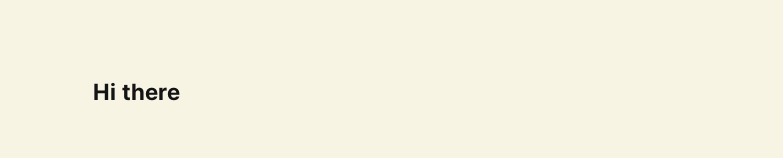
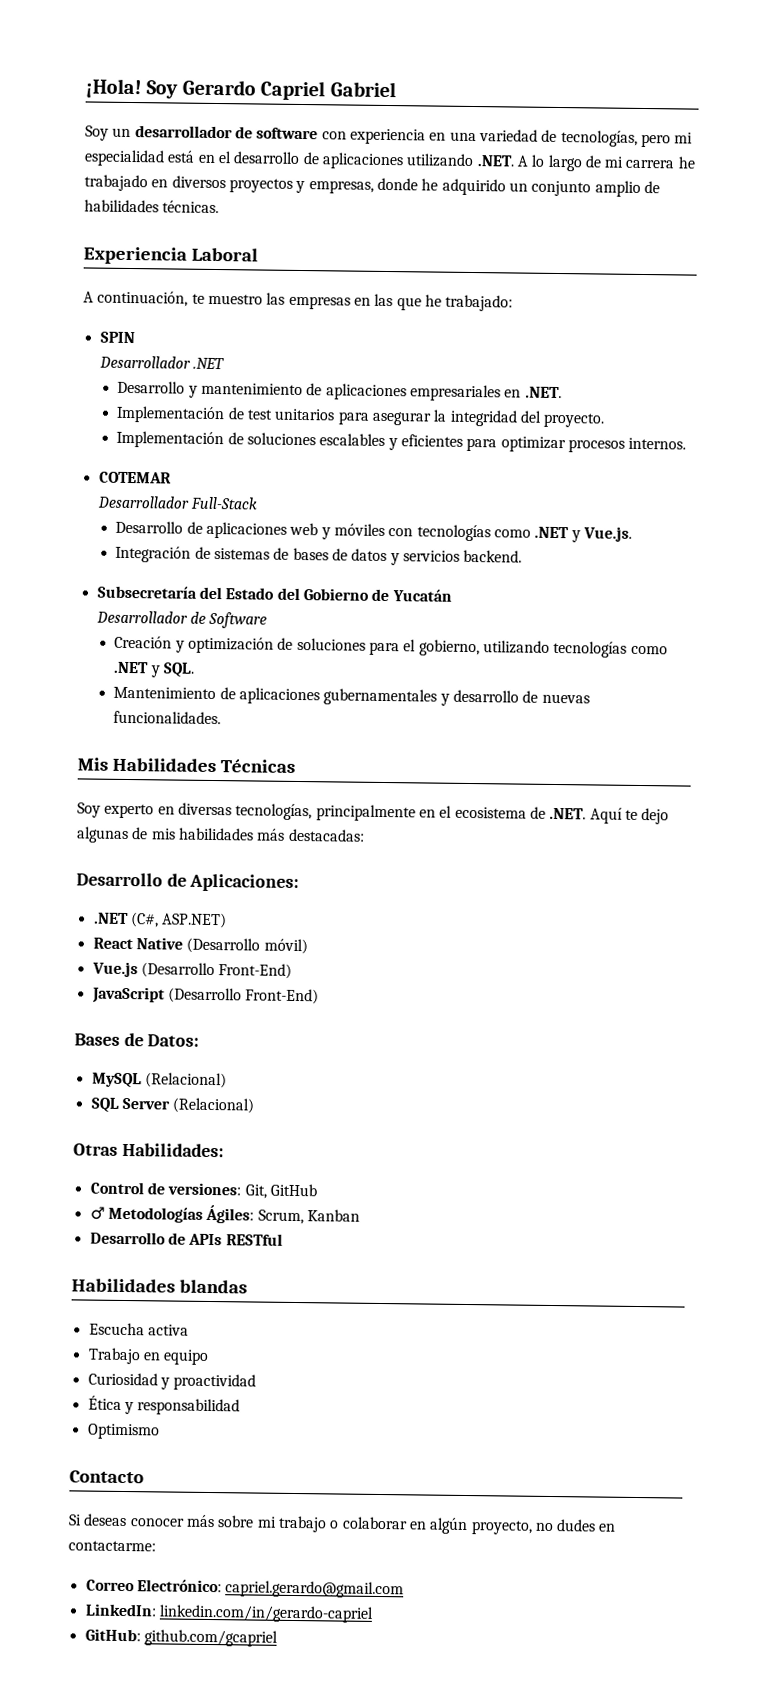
[93,82,181,101] Hi there -> [85,78,396,101] [85,125,694,148] [84,149,696,172] [84,174,660,197] [84,199,220,214] [83,246,258,265] [83,290,514,312] [99,331,135,344] [98,355,226,370] [117,380,562,402] [116,405,606,428] [116,430,687,453] [98,471,172,484] [96,495,259,510] [115,520,632,543] [115,545,523,566] [96,585,452,602] [95,610,268,629] [114,635,668,658] [113,661,195,678] [113,686,590,706] [113,710,222,725] [77,757,295,773] [77,802,670,825] [76,826,365,844] [76,872,300,893] [93,912,228,929] [92,937,308,955] [91,961,293,979] [91,986,320,1005] [74,1032,200,1047] [91,1072,227,1089] [90,1097,255,1114] [73,1142,224,1158] [89,1181,317,1199] [89,1204,360,1225] [89,1231,283,1246] [71,1278,247,1294] [88,1322,189,1336] [87,1347,210,1365] [87,1372,257,1391] [87,1395,241,1416] [86,1423,160,1440] [69,1470,144,1484] [68,1513,617,1535] [68,1540,156,1552] [85,1579,405,1599] [84,1603,374,1623] [84,1628,278,1647] ¡Hola! Soy Gerardo Capriel Gabriel // Soy un desarrollador de software con experiencia en una variedad de tecnologías, pero mi especialidad está en el desarrollo de aplicaciones utilizando .NET. A lo largo de mi carrera he trabajado en diversos proyectos y empresas, donde he adquirido un conjunto amplio de habilidades técnicas. // Experiencia Laboral // A continuación, te muestro las empresas en las que he trabajado: // SPIN // Desarrollador .NET // Desarrollo y mantenimiento de aplicaciones empresariales en .NET. // Implementación de test unitarios para asegurar la integridad del proyecto. // Implementación de soluciones escalables y eficientes para optimizar procesos internos. // COTEMAR // Desarrollador Full-Stack // Desarrollo de aplicaciones web y móviles con tecnologías como .NET y Vue.js. // Integración de sistemas de bases de datos y servicios backend. // Subsecretaría del Estado del Gobierno de Yucatán // Desarrollador de Software // Creación y optimización de soluciones para el gobierno, utilizando tecnologías como .NET y SQL. // Mantenimiento de aplicaciones gubernamentales y desarrollo de nuevas funcionalidades. // Mis Habilidades Técnicas // Soy experto en diversas tecnologías, principalmente en el ecosistema de .NET. Aquí te dejo algunas de mis habilidades más destacadas: // Desarrollo de Aplicaciones: // .NET (C#, ASP.NET) // React Native (Desarrollo móvil) // Vue.js (Desarrollo Front-End) // JavaScript (Desarrollo Front-End) // Bases de Datos: // MySQL (Relacional) // SQL Server (Relacional) // Otras Habilidades: // Control de versiones: Git, GitHub // ♂ Metodologías Ágiles: Scrum, Kanban // Desarrollo de APIs RESTful // Habilidades blandas // Escucha activa // Trabajo en equipo // Curiosidad y proactividad // Ética y responsabilidad // Optimismo // Contacto // Si deseas conocer más sobre mi trabajo o colaborar en algún proyecto, no dudes en contactarme: // Correo Electrónico: capriel.gerardo@gmail.com // LinkedIn: linkedin.com/in/gerardo-capriel // GitHub: github.com/gcapriel

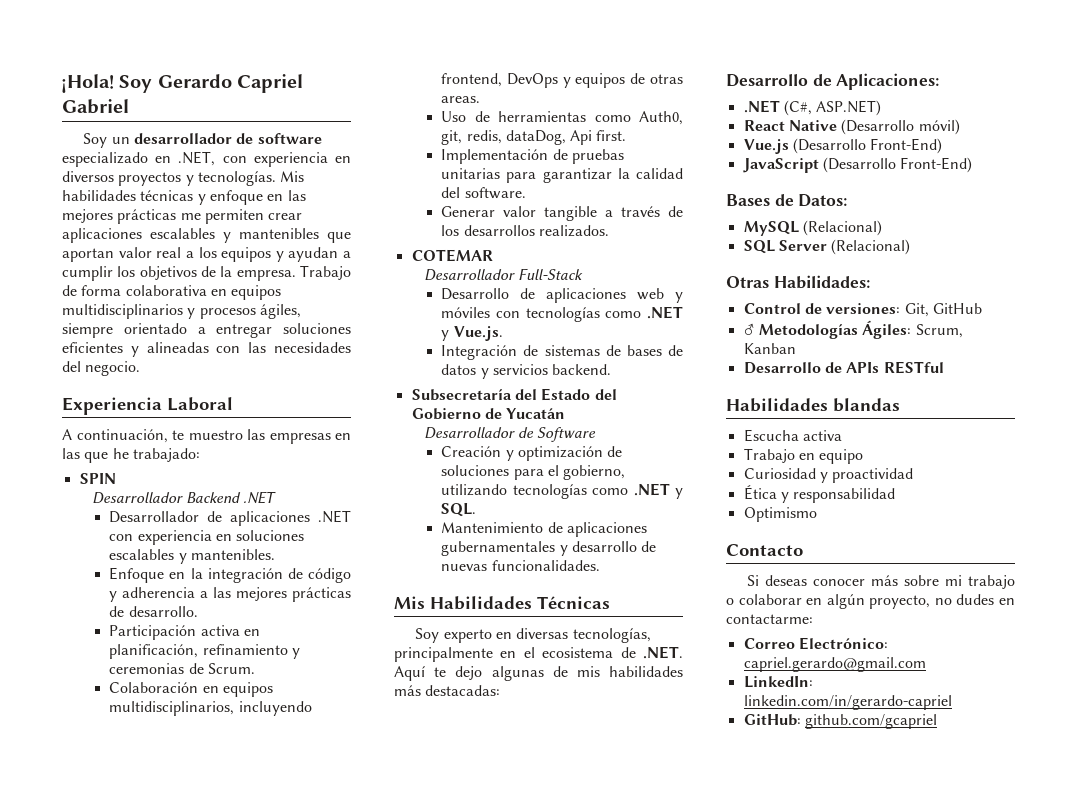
[321,128,694,148] [84,149,696,172] [84,174,660,197] [84,199,220,214] con experiencia en una variedad de tecnologías, pero mi especialidad está en el desarrollo de aplicaciones utilizando .NET. A lo largo de mi carrera he trabajado en diversos proyectos y empresas, donde he adquirido un conjunto amplio de habilidades técnicas. -> [62,151,351,167] [62,171,305,186] [62,190,306,205] [62,209,303,224] [62,228,351,243] [62,247,351,262] [62,265,351,281] [62,285,282,300] [62,304,301,319] [62,323,351,338] [62,342,352,357] [62,361,141,376] especializado en .NET, con experiencia en diversos proyectos y tecnologías. Mis habilidades técnicas y enfoque en las mejores prácticas me permiten crear aplicaciones escalables y mantenibles que aportan valor real a los equipos y ayudan a cumplir los objetivos de la empresa. Trabajo de forma colaborativa en equipos multidisciplinarios y procesos ágiles, siempre orientado a entregar soluciones eficientes y alineadas con las necesidades del negocio.
(191, 362) none -> [185,492,241,503] Backend
[117,380,562,402] [116,405,606,428] [116,430,687,453] Desarrollo y mantenimiento de aplicaciones empresariales en .NET. // Implementación de test unitarios para asegurar la integridad del proyecto. // Implementación de soluciones escalables y eficientes para optimizar procesos internos. -> [109,510,352,526] [109,530,305,545] [109,549,275,564] [109,567,351,583] [109,587,351,602] [109,606,198,617] [109,625,260,640] [109,644,300,659] [109,663,255,674] [109,682,273,697] [109,701,312,716] [441,73,683,88] [441,96,481,103] [441,111,683,125] [441,130,627,145] [441,149,624,164] [441,168,683,183] [441,187,526,199] [441,206,683,221] [441,225,609,237] Desarrollador de aplicaciones .NET con experiencia en soluciones escalables y mantenibles. // Enfoque en la integración de código y adherencia a las mejores prácticas de desarrollo. // Participación activa en planificación, refinamiento y ceremonias de Scrum. // Colaboración en equipos multidisciplinarios, incluyendo frontend, DevOps y equipos de otras areas. // Uso de herramientas como Auth0, git, redis, dataDog, Api first. // Implementación de pruebas unitarias para garantizar la calidad del software. // Generar valor tangible a través de los desarrollos realizados.

